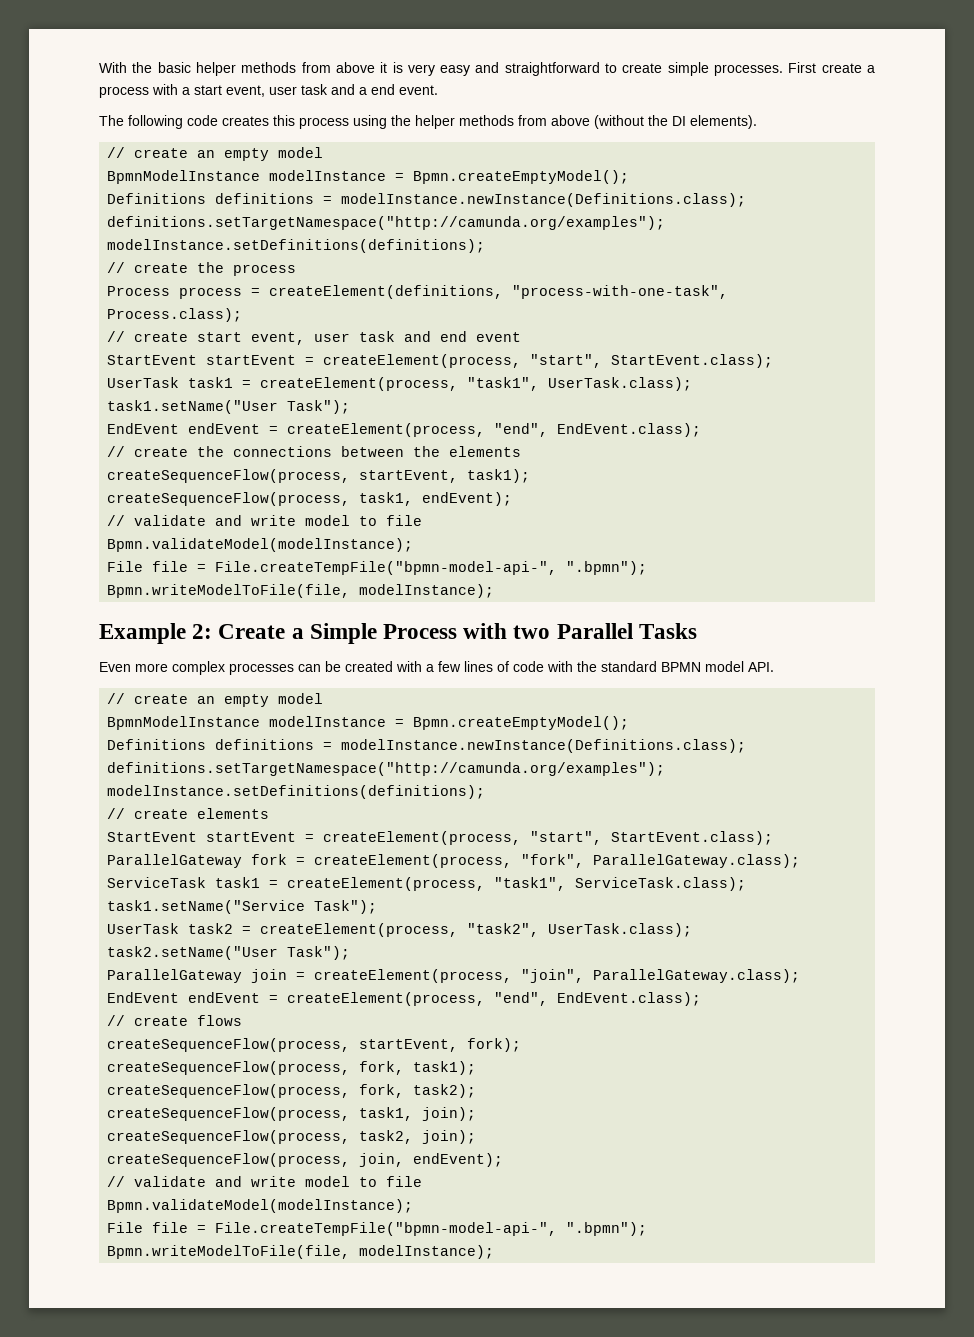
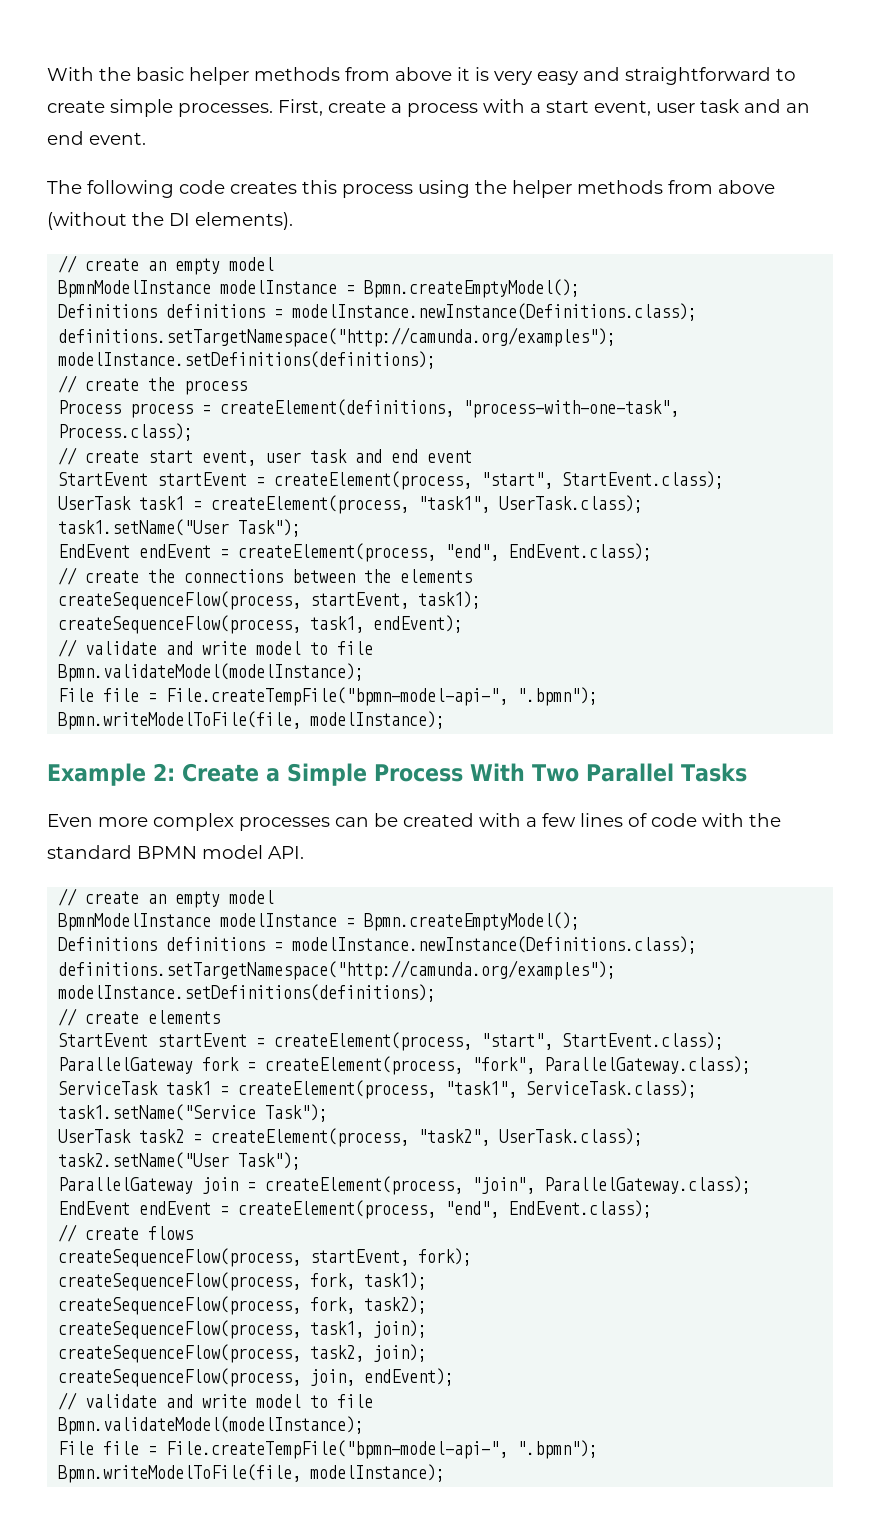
[788,62,817,73] First -> [278,99,323,116] First,
[359,87,367,95] a -> [786,103,810,113] an
[463,623,551,639] with two -> [470,763,579,782] With Two

